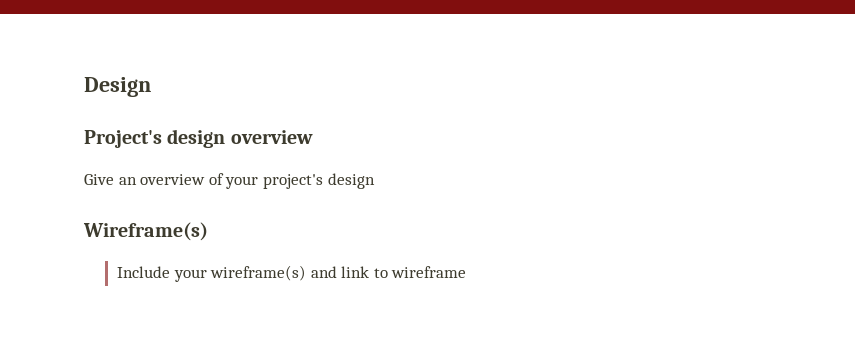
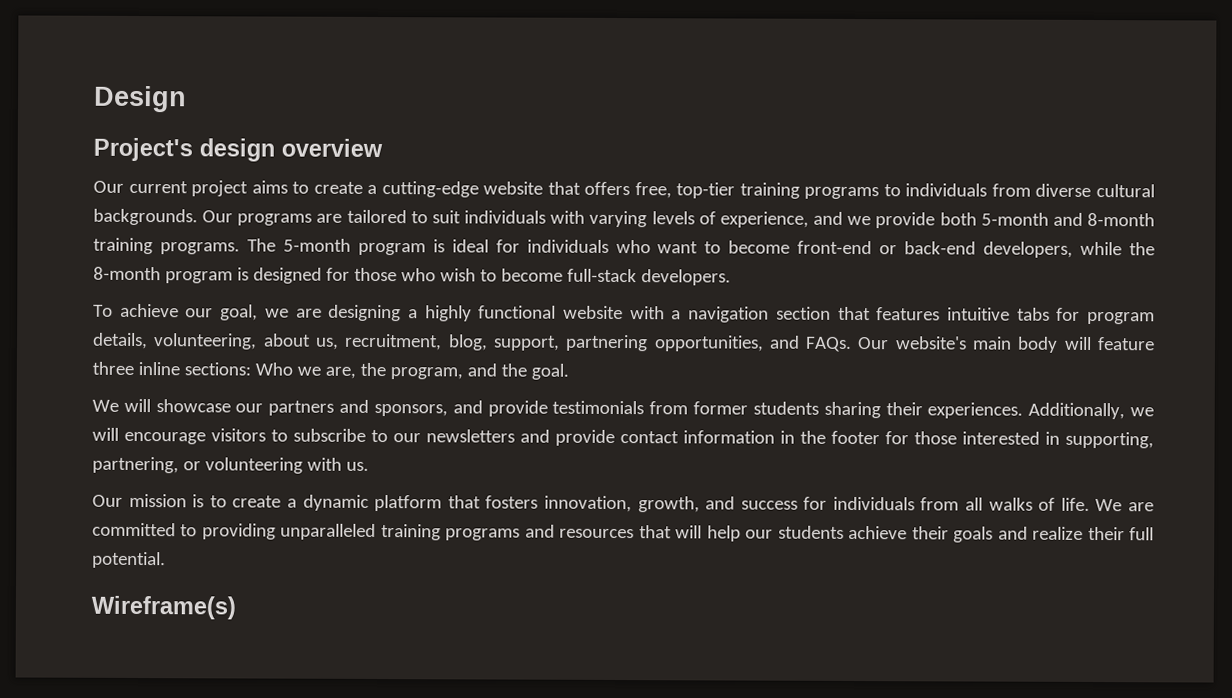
[84,173,375,189] [83,222,208,241] [116,265,467,282] Give an overview of your project's design // Wireframe(s) // Include your wireframe(s) and link to wireframe -> [93,180,1155,200] [93,208,1155,229] [93,237,1155,258] [93,266,731,286] [93,303,1156,325] [92,332,1155,353] [92,361,569,380] [92,398,1155,420] [92,427,1154,449] [92,456,369,474] [92,493,1154,513] [92,522,1155,543] [92,551,166,569] [91,595,236,620] Our current project aims to create a cutting-edge website that offers free, top-tier training programs to individuals from diverse cultural backgrounds. Our programs are tailored to suit individuals with varying levels of experience, and we provide both 5-month and 8-month training programs. The 5-month program is ideal for individuals who want to become front-end or back-end developers, while the 8-month program is designed for those who wish to become full-stack developers. // To achieve our goal, we are designing a highly functional website with a navigation section that features intuitive tabs for program details, volunteering, about us, recruitment, blog, support, partnering opportunities, and FAQs. Our website's main body will feature three inline sections: Who we are, the program, and the goal. // We will showcase our partners and sponsors, and provide testimonials from former students sharing their experiences. Additionally, we will encourage visitors to subscribe to our newsletters and provide contact information in the footer for those interested in supporting, partnering, or volunteering with us. // Our mission is to create a dynamic platform that fosters innovation, growth, and success for individuals from all walks of life. We are committed to providing unparalleled training programs and resources that will help our students achieve their goals and realize their full potential. // Wireframe(s)

